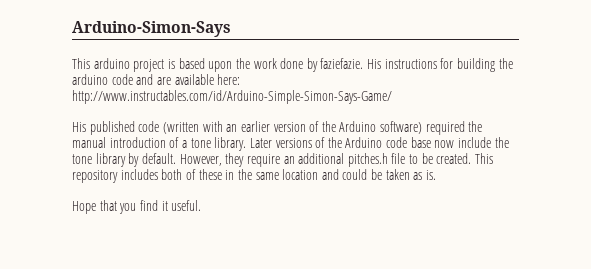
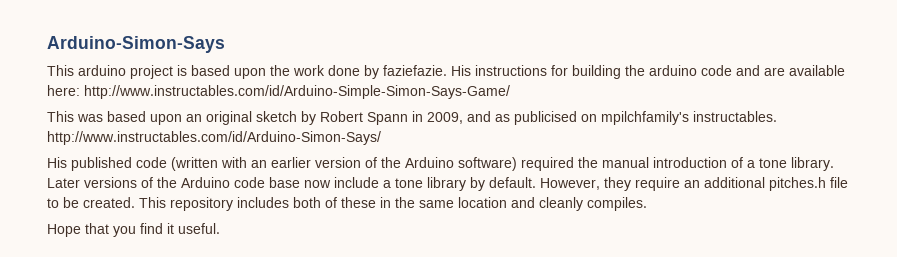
(392, 97) none -> [47,111,777,125] [47,131,381,145] // This was based upon an original sketch by Robert Spann in 2009, and as publicised on mpilchfamily's instructables. http://www.instructables.com/id/Arduino-Simon-Says/
[494,137,509,148] the -> [383,180,391,188] a
[342,169,437,180] could be taken as is. -> [539,197,647,211] cleanly compiles.

